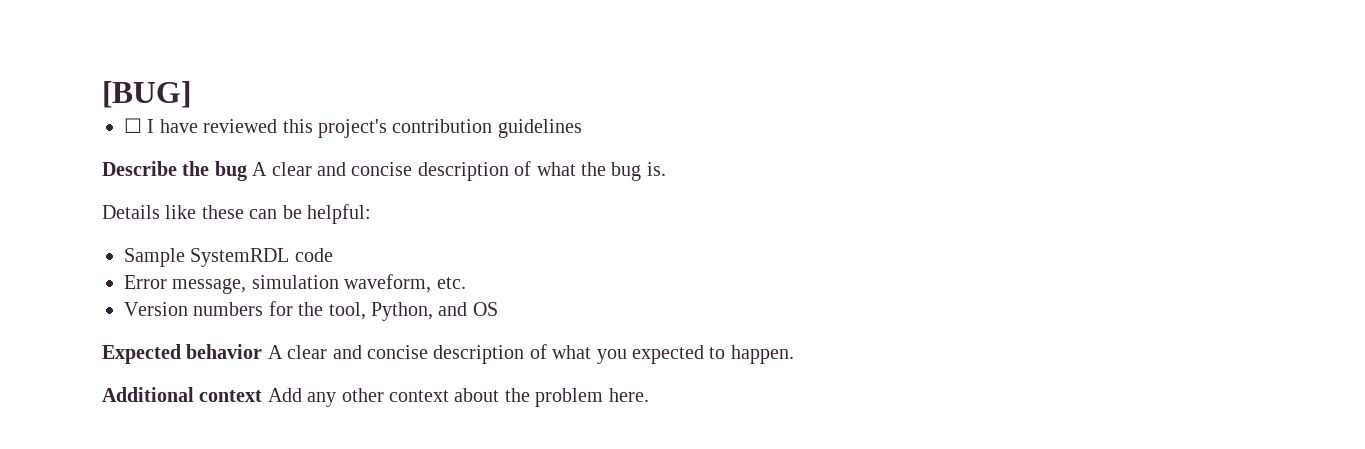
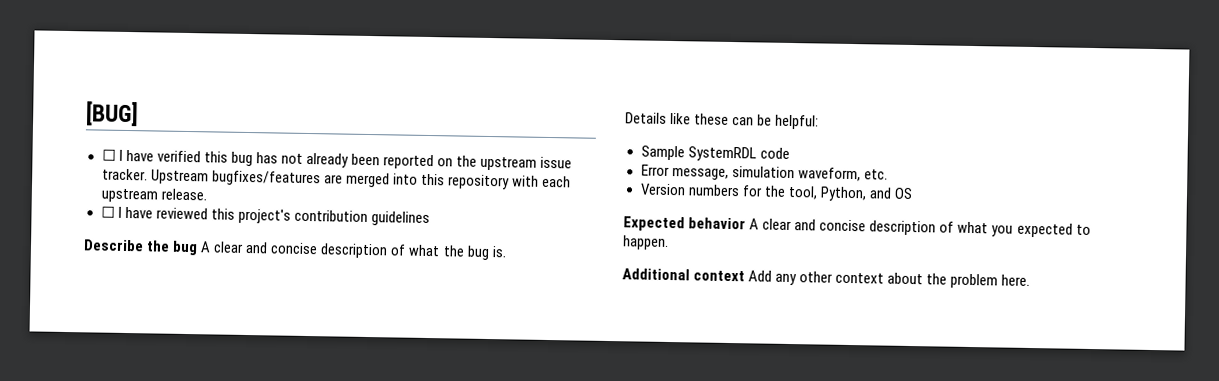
(191, 94) none -> [101,149,573,171] [101,168,571,190] [100,188,207,203] // ☐ I have verified this bug has not already been reported on the upstream issue tracker. Upstream bugfixes/features are merged into this repository with each upstream release.

